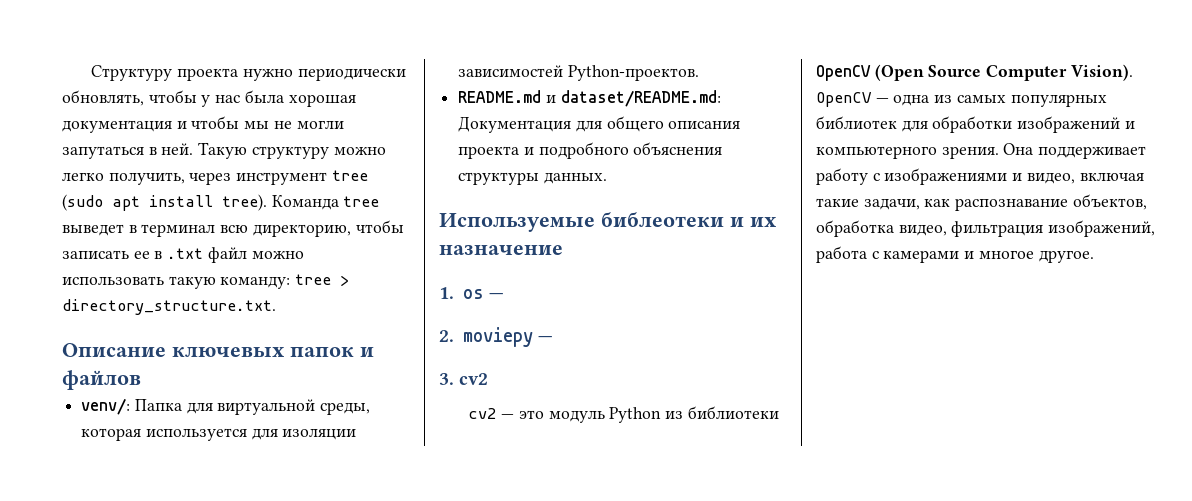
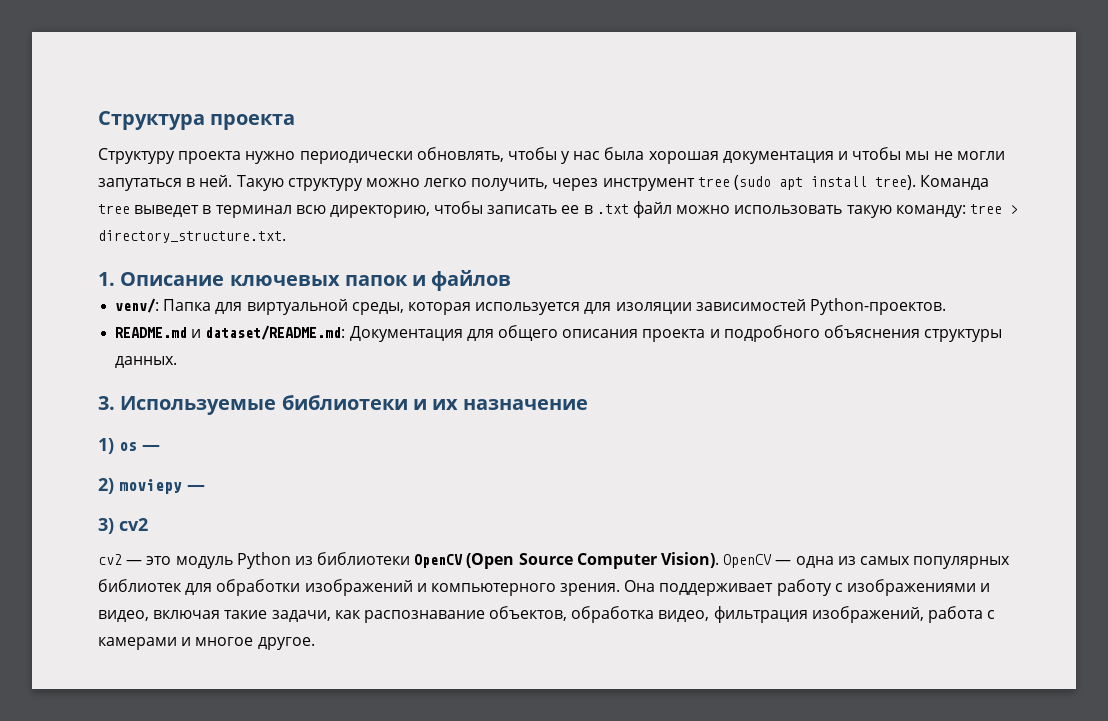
(91, 73) none -> [98,111,296,130] Структура проекта //
(276, 307) none -> [98,272,115,286] 1.
[439,212,724,232] Используемые библеотеки -> [98,395,408,415] 3. Используемые библиотеки
[439,287,454,299] 1. -> [98,438,114,454] 1)
[439,330,454,342] 2. -> [98,478,114,494] 2)
[439,373,454,385] 3. -> [98,518,114,534] 3)

